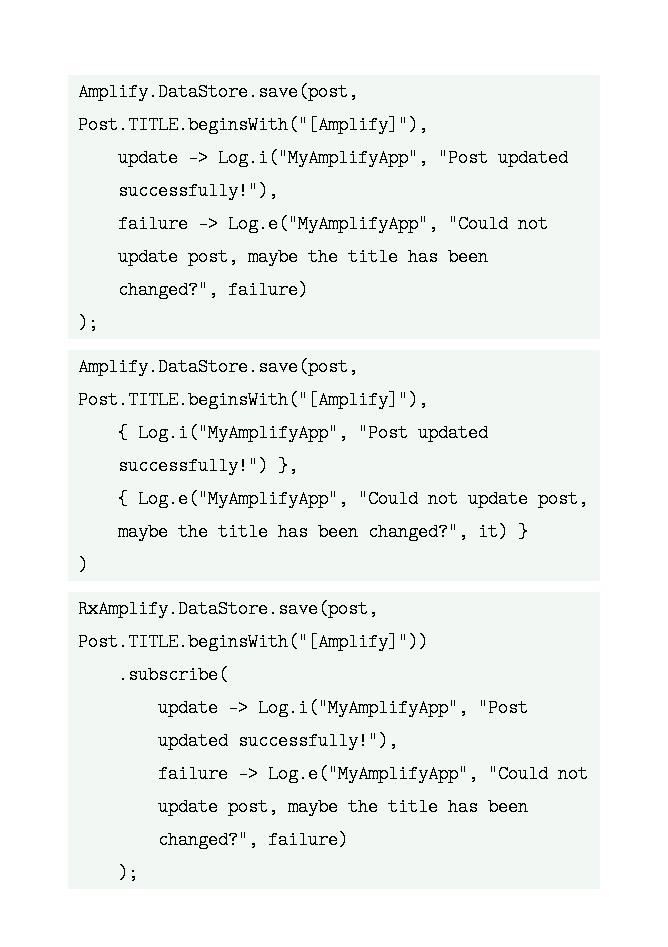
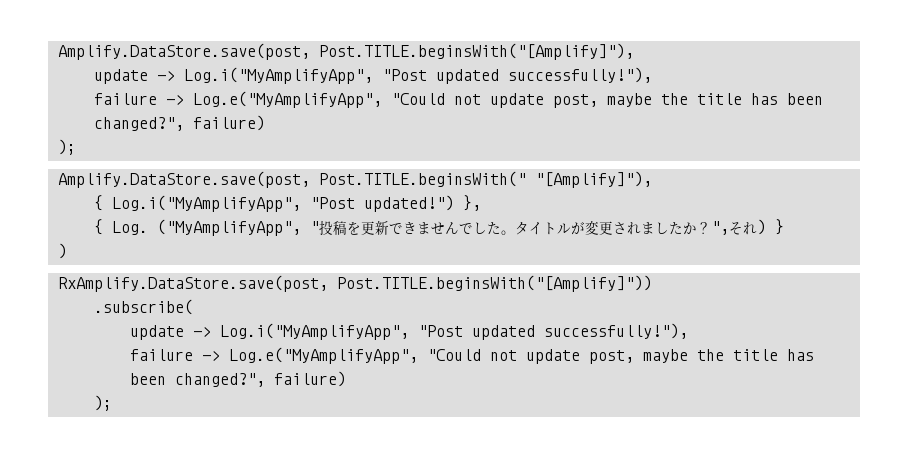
[77,391,428,409] Post.TITLE.beginsWith("[Amplify]"), -> [319,171,653,188] Post.TITLE.beginsWith(" "[Amplify]"),
[417,424,488,442] [117,457,268,475] updated successfully!") -> [364,195,455,212] updated!")
[137,490,588,508] [117,523,508,541] Log.e("MyAmplifyApp", "Could not update post, maybe the title has been changed?", it) -> [112,219,767,236] Log. ("MyAmplifyApp", "投稿を更新できませんでした。タイトルが変更されましたか？",それ)

